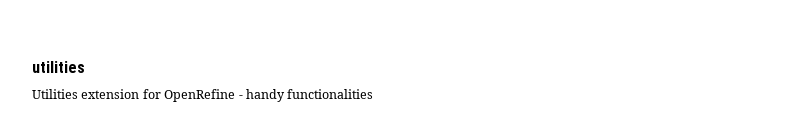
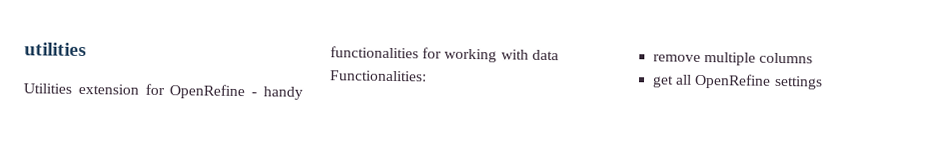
(374, 94) none -> [422,47,559,63] [329,70,427,82] [653,52,814,66] [652,73,823,90] for working with data Functionalities: // remove multiple columns // get all OpenRefine settings

